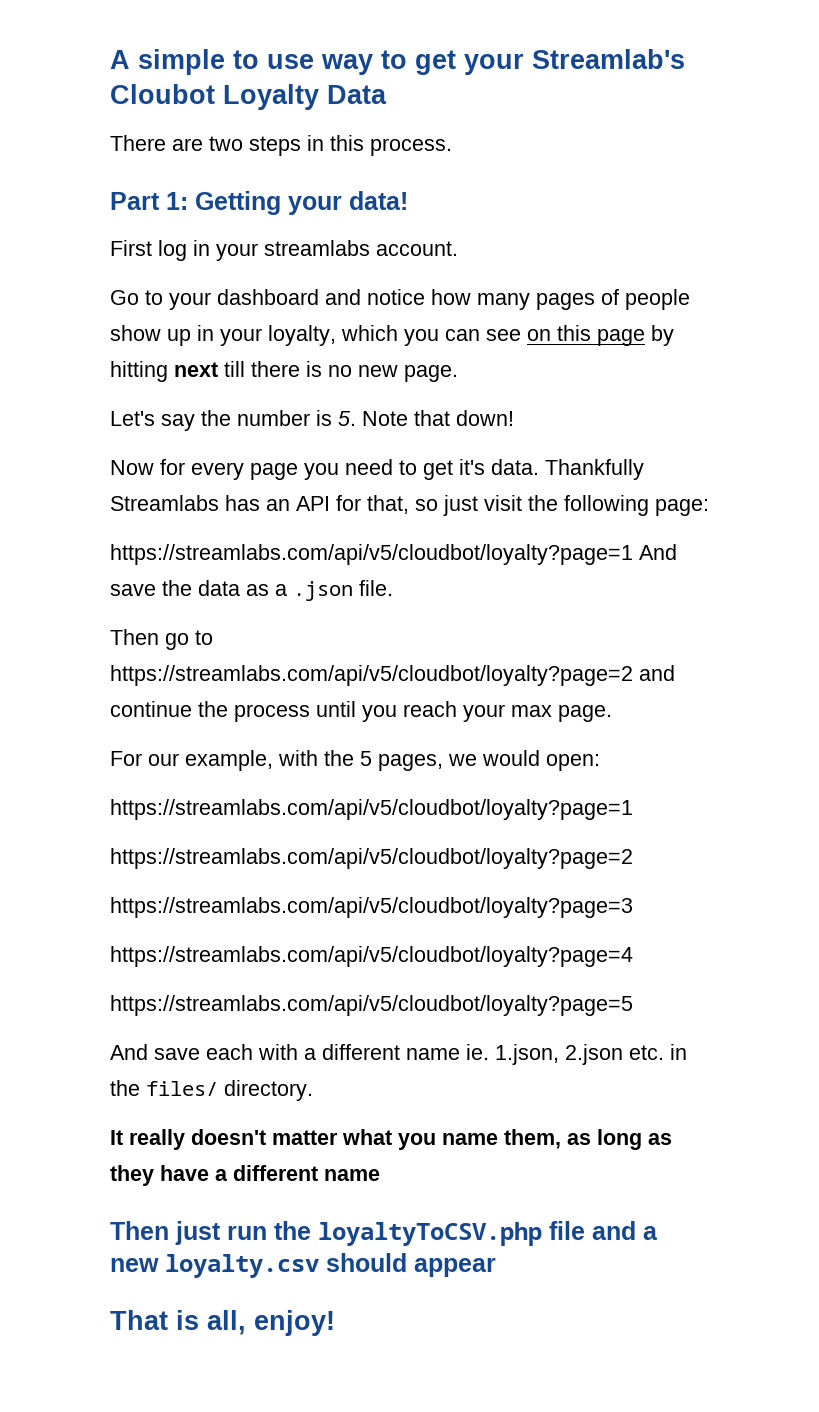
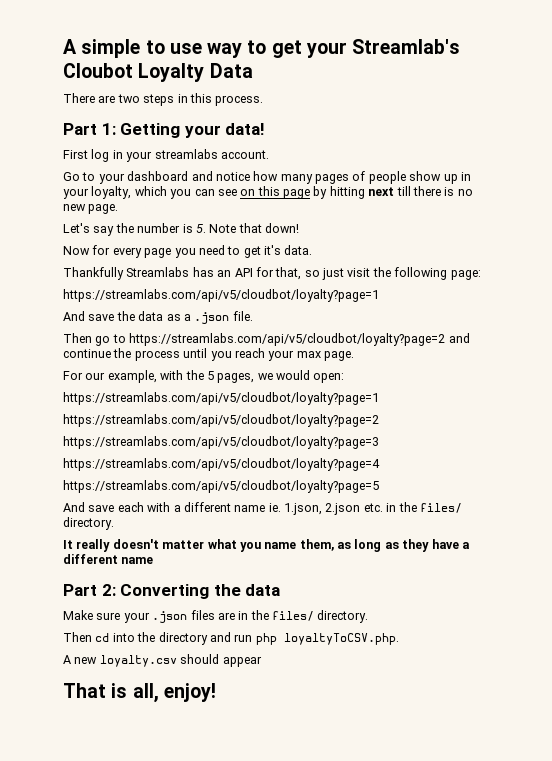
(539, 467) none -> (313, 250) //
(633, 554) none -> (379, 295) //
[110,1221,658,1246] Then just run the loyaltyToCSV.php file and a -> [63,584,281,599] [63,610,369,623] [63,632,399,645] [63,655,71,664] Part 2: Converting the data // Make sure your .json files are in the files/ directory. // Then cd into the directory and run php loyaltyToCSV.php. // A

